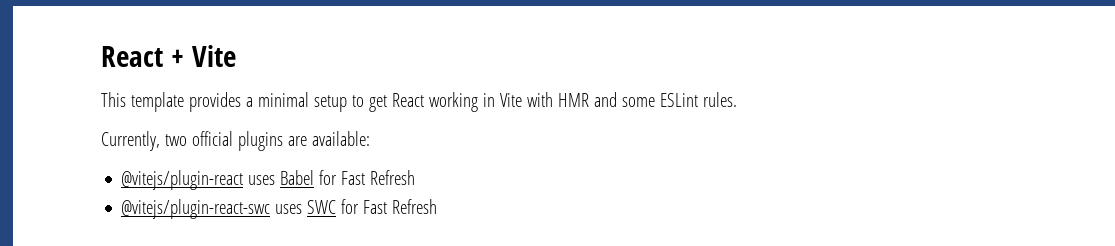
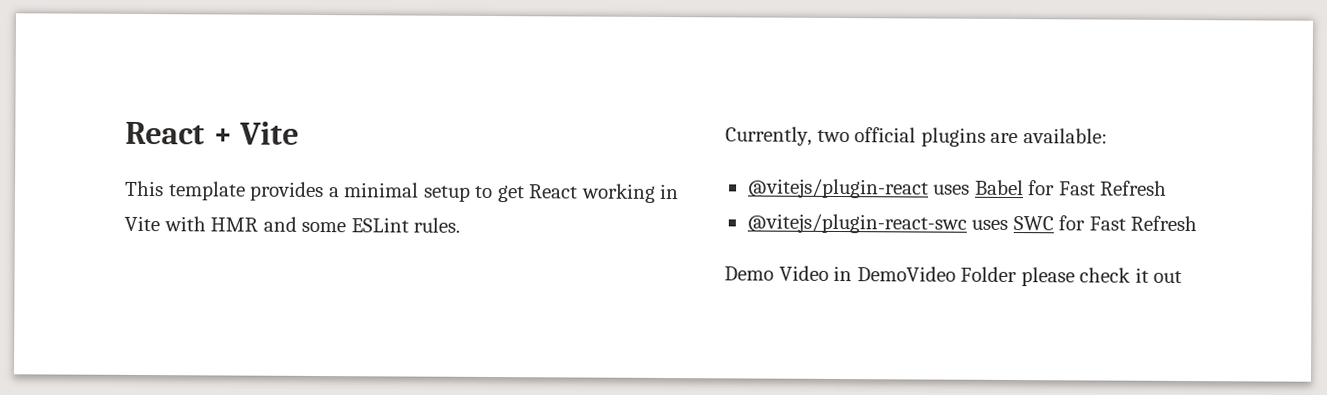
(438, 206) none -> [724,265,1183,287] // Demo Video in DemoVideo Folder please check it out

